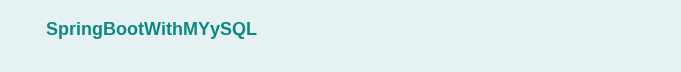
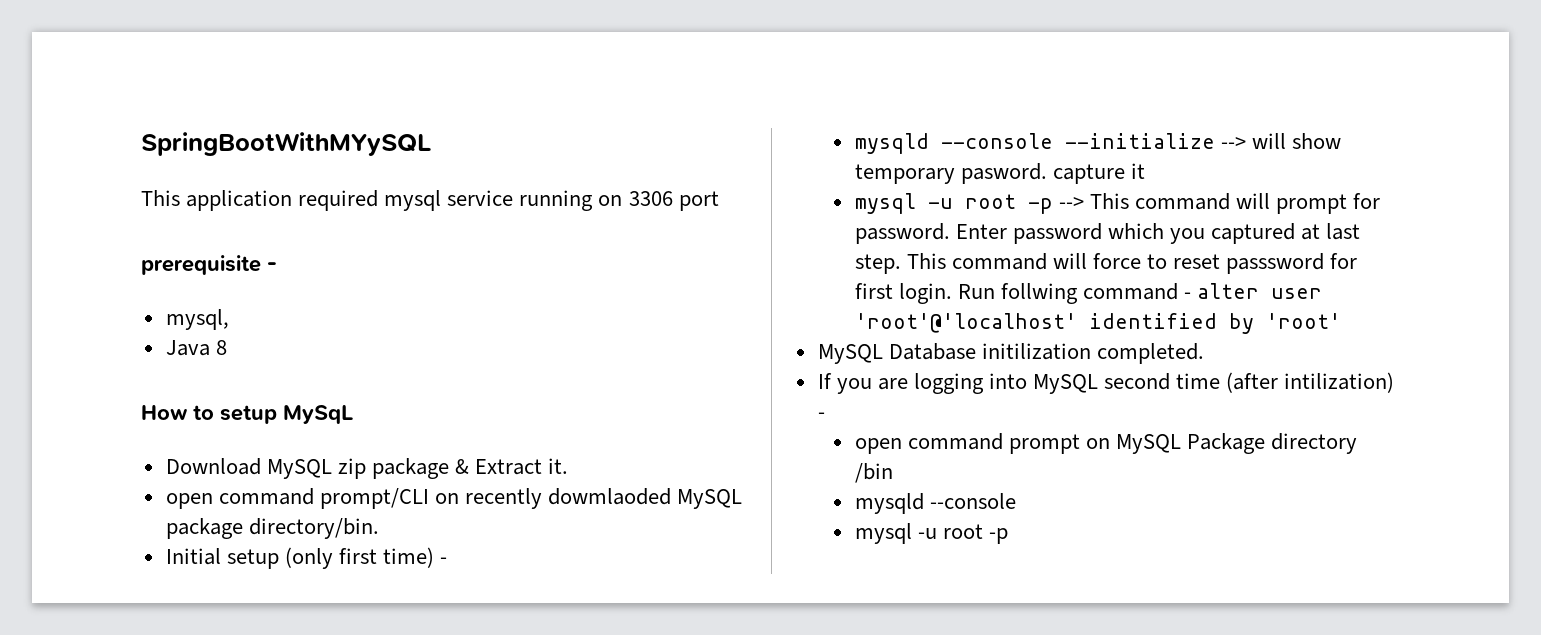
(257, 30) none -> [141,190,719,211] [141,255,277,275] [165,309,229,330] [165,340,227,356] [141,405,353,424] [165,458,569,479] [165,488,743,509] [165,518,379,539] [165,547,448,569] [854,133,1341,154] [854,163,1145,184] [854,193,1381,214] [854,223,1361,244] [854,253,1358,274] [854,283,1323,304] [854,313,1341,334] [817,343,1204,364] [817,372,1395,394] [817,412,825,419] [854,433,1358,454] [854,463,893,483] [854,493,1016,514] [854,523,1008,544] // This application required mysql service running on 3306 port // prerequisite - // mysql, // Java 8 // How to setup MySqL // Download MySQL zip package & Extract it. // open command prompt/CLI on recently dowmlaoded MySQL package directory/bin. // Initial setup (only first time) - // mysqld --console --initialize --> will show temporary pasword. capture it // mysql -u root -p --> This command will prompt for password. Enter password which you captured at last step. This command will force to reset passsword for first login. Run follwing command - alter user 'root'@'localhost' identified by 'root' // MySQL Database initilization completed. // If you are logging into MySQL second time (after intilization) - // open command prompt on MySQL Package directory /bin // mysqld --console // mysql -u root -p

